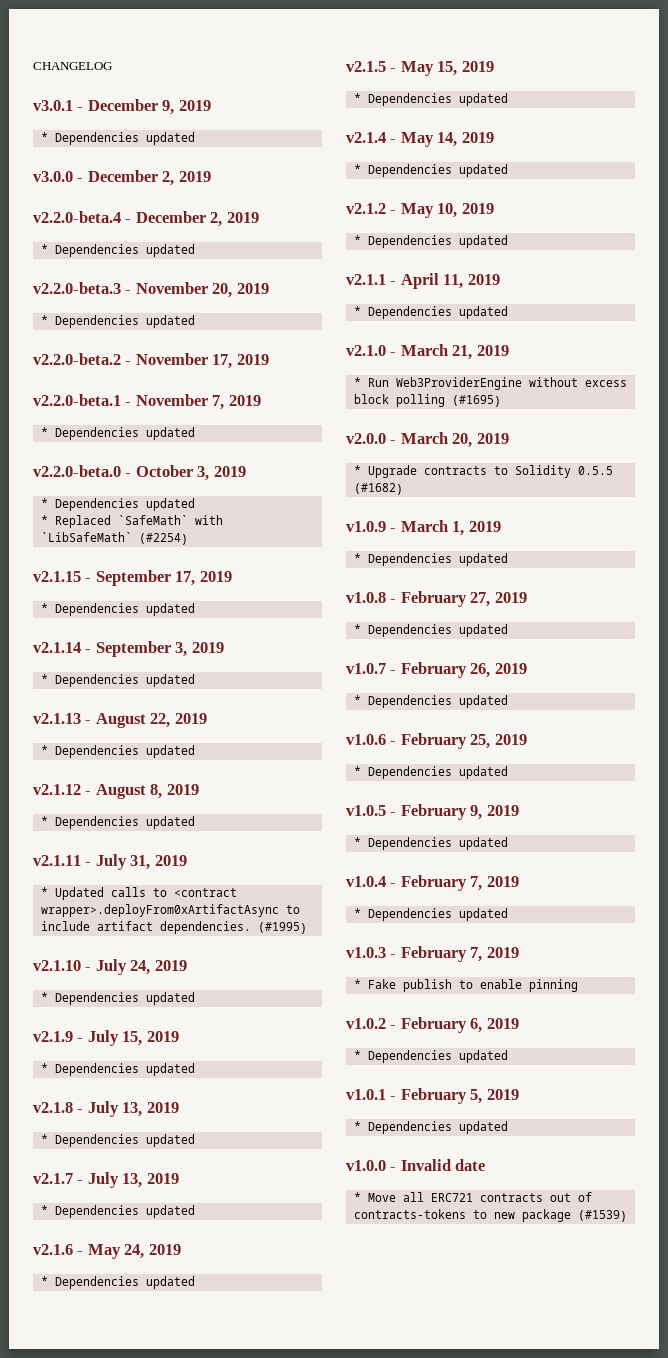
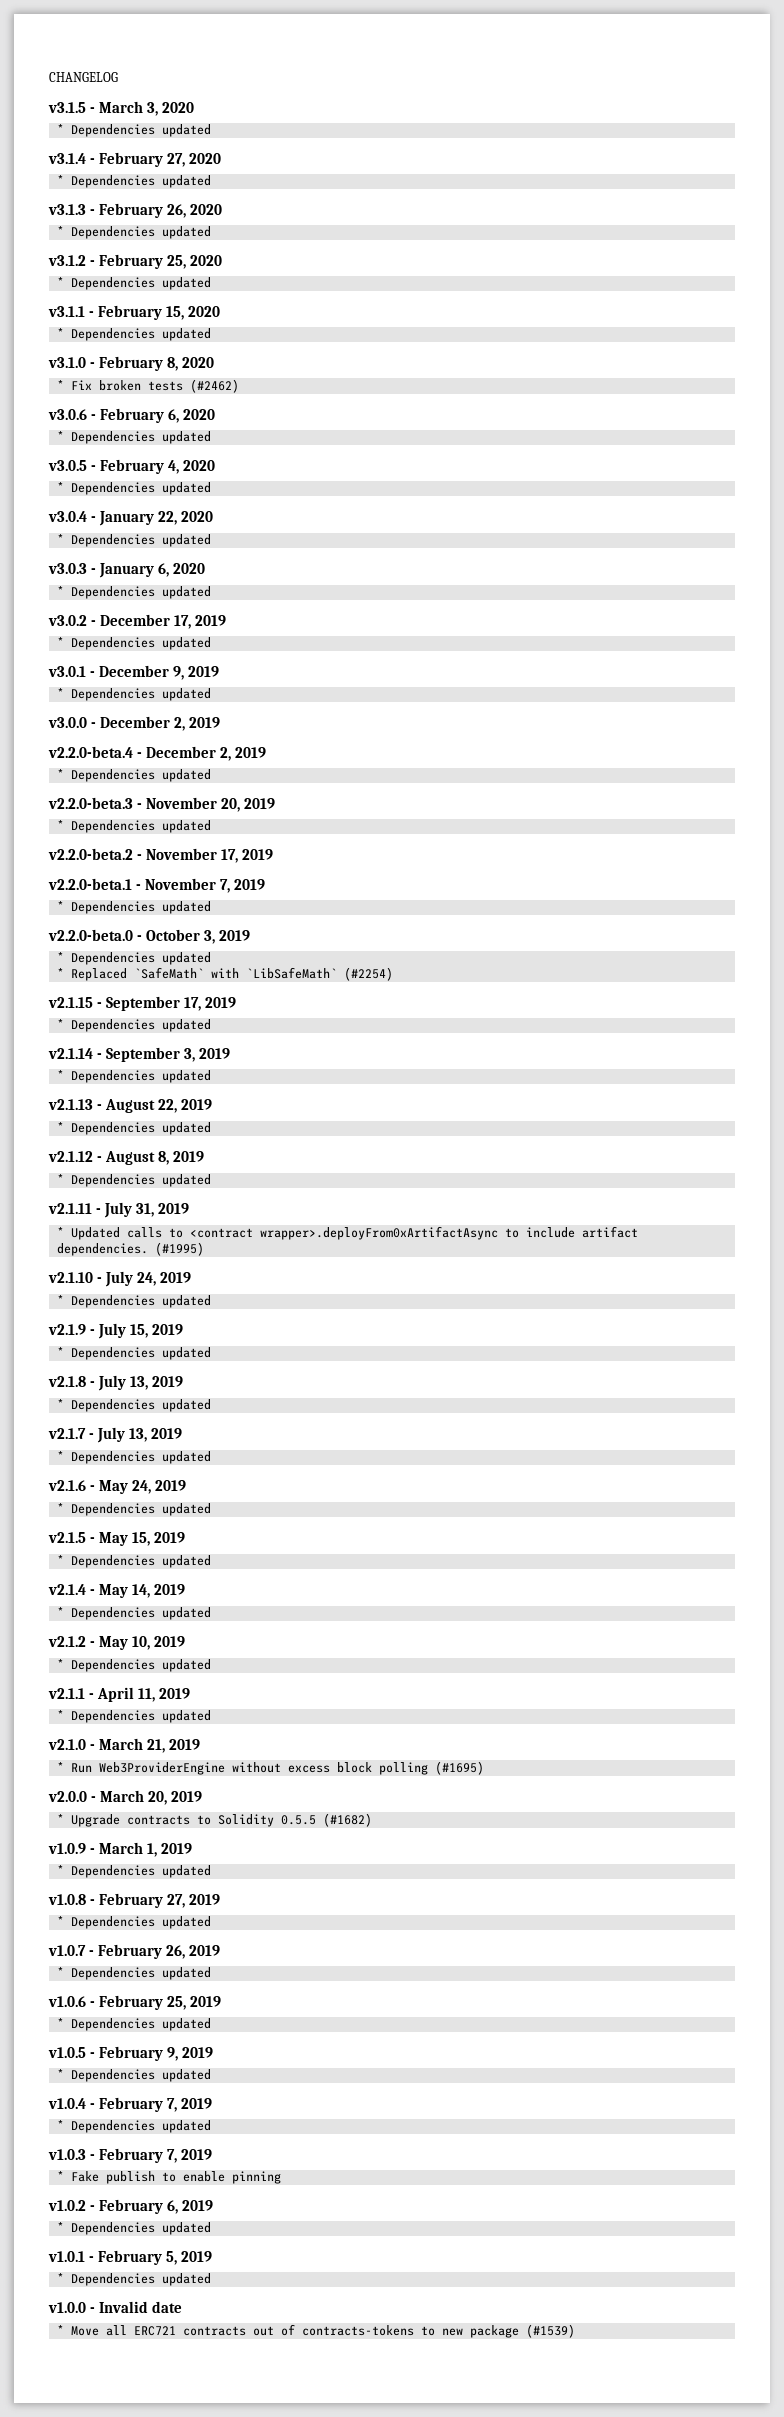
(112, 66) none -> [48,101,194,116] [56,124,211,137] [48,152,221,167] [56,175,211,188] [48,203,222,218] [56,226,211,239] [48,254,222,269] [56,277,211,290] [48,305,220,320] [56,328,211,341] [48,356,214,371] [56,379,239,393] [48,408,215,423] [56,431,211,444] [48,459,215,474] [56,482,211,495] [48,511,213,526] [56,534,211,547] [48,563,205,578] [56,586,211,599] [48,614,226,629] [56,637,211,650] // v3.1.5 - March 3, 2020 // * Dependencies updated // v3.1.4 - February 27, 2020 // * Dependencies updated // v3.1.3 - February 26, 2020 // * Dependencies updated // v3.1.2 - February 25, 2020 // * Dependencies updated // v3.1.1 - February 15, 2020 // * Dependencies updated // v3.1.0 - February 8, 2020 // * Fix broken tests (#2462) // v3.0.6 - February 6, 2020 // * Dependencies updated // v3.0.5 - February 4, 2020 // * Dependencies updated // v3.0.4 - January 22, 2020 // * Dependencies updated // v3.0.3 - January 6, 2020 // * Dependencies updated // v3.0.2 - December 17, 2019 // * Dependencies updated

